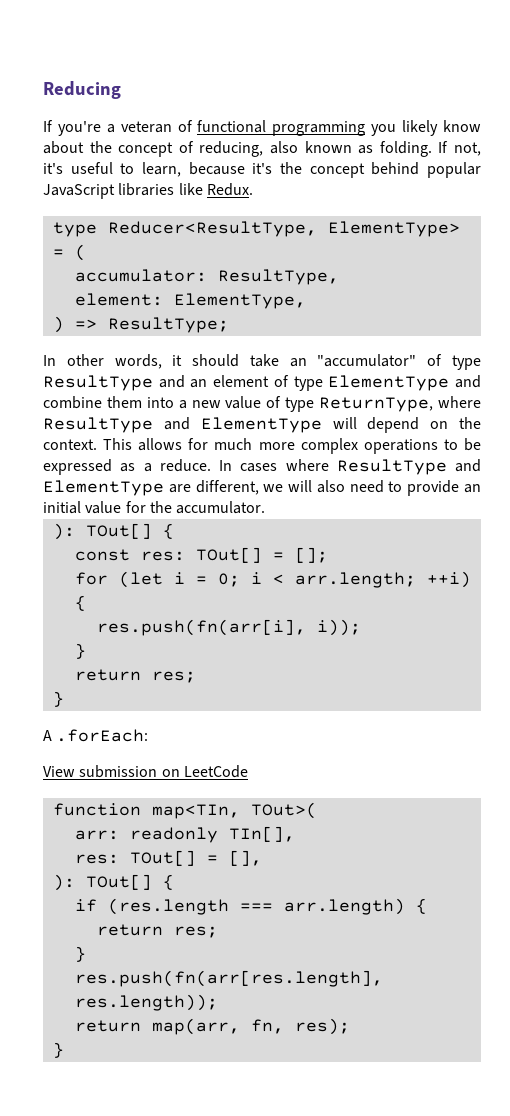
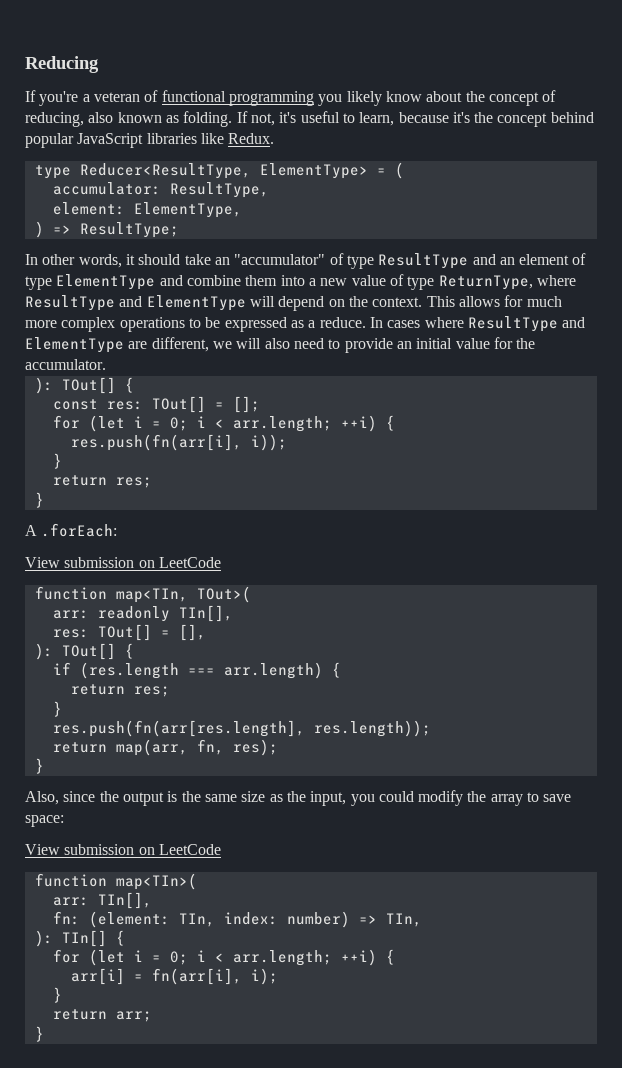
(64, 1050) none -> [25,790,572,806] [25,815,64,827] [25,844,221,855] [34,873,197,890] [52,892,152,909] [52,911,422,928] [34,930,125,947] [52,949,395,966] [70,968,278,985] [52,987,62,1003] [52,1009,152,1022] [34,1026,44,1042] // Also, since the output is the same size as the input, you could modify the array to save space: // View submission on LeetCode // function map<TIn>( // arr: TIn[], // fn: (element: TIn, index: number) => TIn, // ): TIn[] { // for (let i = 0; i < arr.length; ++i) { // arr[i] = fn(arr[i], i); // } // return arr; // }

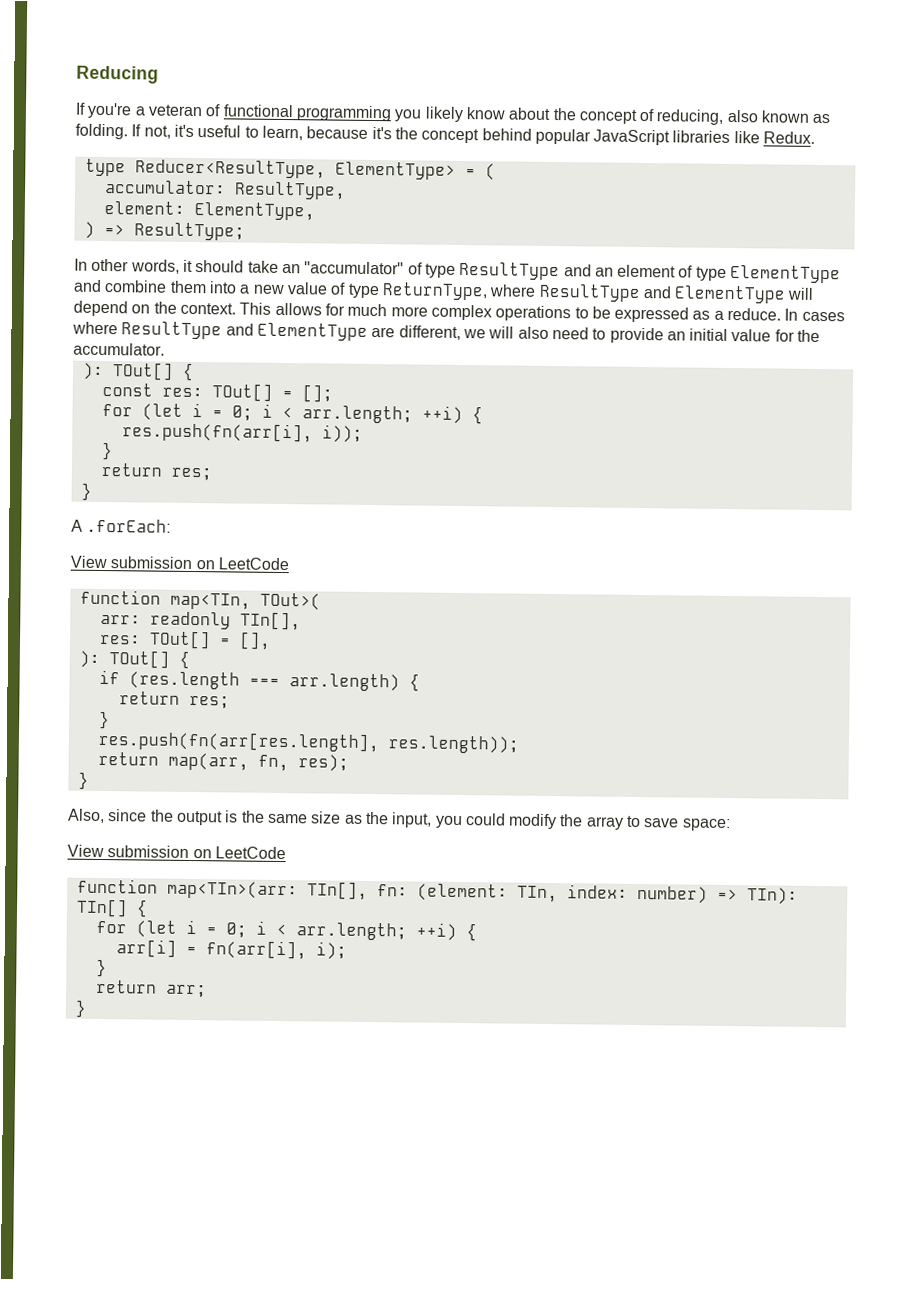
[115,873,197,890] [52,892,152,909] map<TIn>( // arr: TIn[], // -> [166,880,368,900] map<TIn>(arr: TIn[],
[385,913,422,927] [34,930,53,947] TIn, // ): -> [746,887,798,905] TIn):

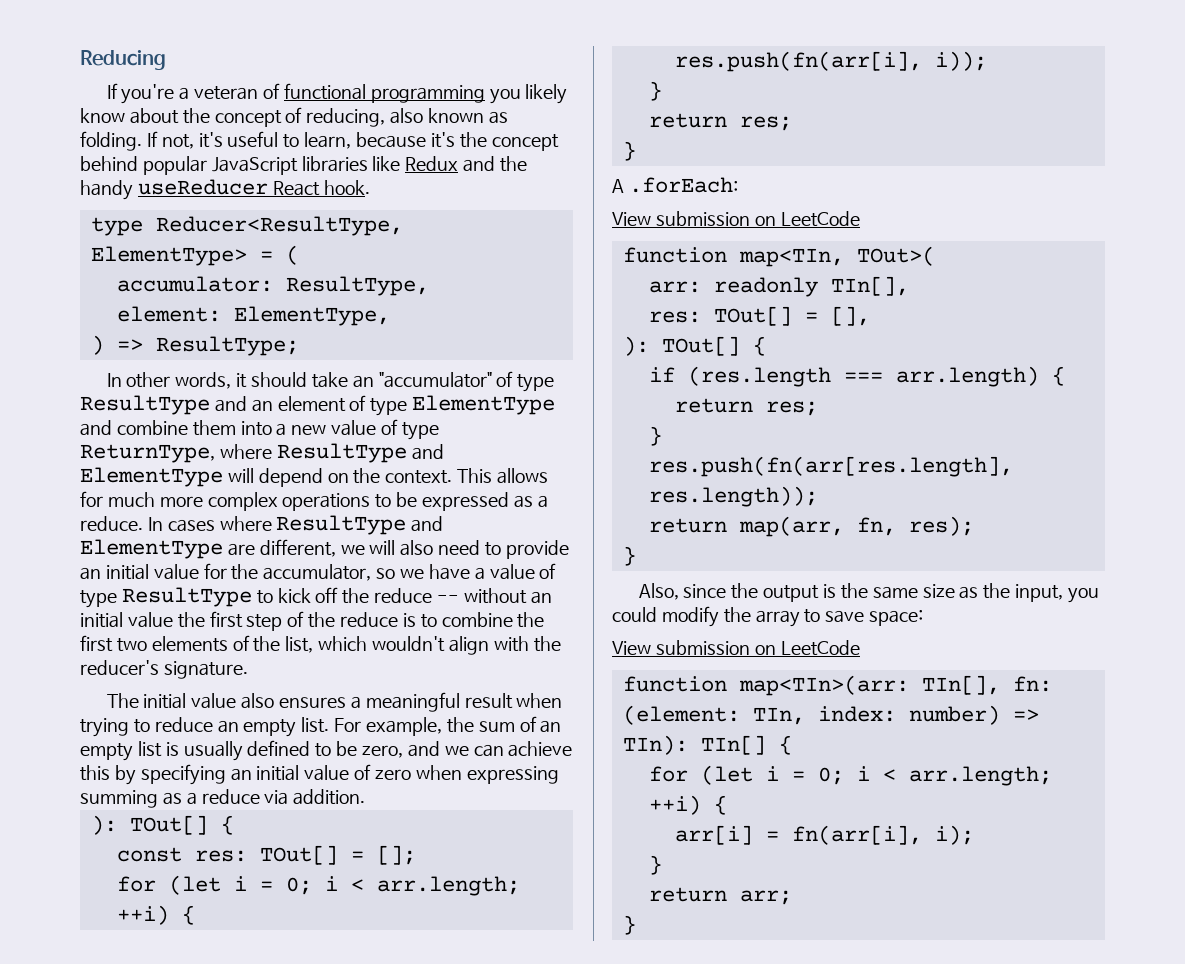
[763,131,816,144] Redux. -> [405,156,528,172] [80,179,370,200] Redux and the handy useReducer React hook.
[73,342,165,356] accumulator. -> [263,563,557,581] [80,587,552,608] [80,611,545,631] [80,635,561,655] [80,660,248,679] [106,692,563,712] [80,716,562,737] [80,740,573,761] [80,764,559,785] [80,789,366,808] accumulator, so we have a value of type ResultType to kick off the reduce -- without an initial value the first step of the reduce is to combine the first two elements of the list, which wouldn't align with the reducer's signature. // The initial value also ensures a meaningful result when trying to reduce an empty list. For example, the sum of an empty list is usually defined to be zero, and we can achieve this by specifying an initial value of zero when expressing summing as a reduce via addition.

